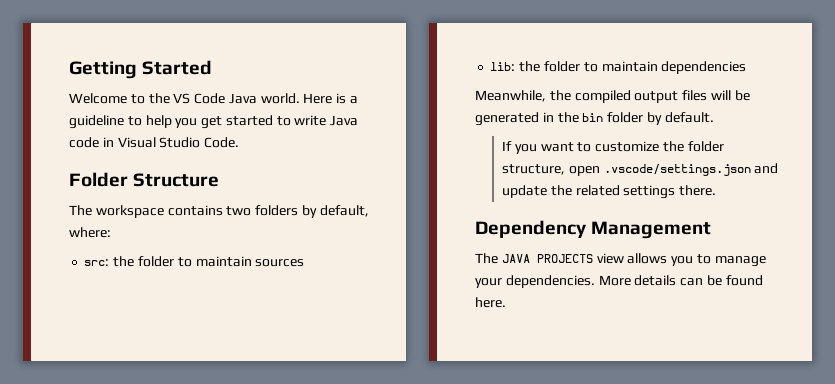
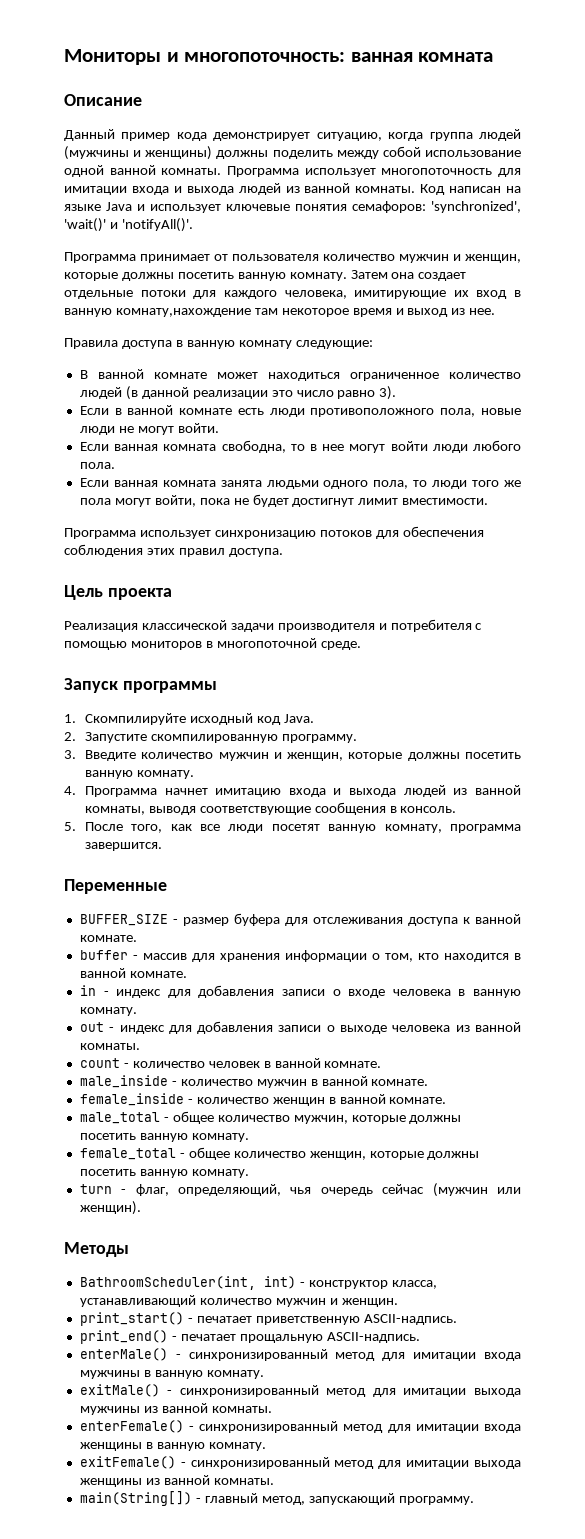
[69,60,213,79] [69,93,359,104] [69,115,359,129] [69,137,240,148] [69,172,220,187] [69,205,369,218] [69,227,111,238] [84,256,305,267] [490,61,747,74] [475,90,750,103] [475,112,714,126] [502,141,724,154] [502,163,779,176] [502,185,717,199] [475,220,712,239] [475,253,766,267] [475,275,763,288] [475,297,506,308] Getting Started // Welcome to the VS Code Java world. Here is a guideline to help you get started to write Java code in Visual Studio Code. // Folder Structure // The workspace contains two folders by default, where: // src: the folder to maintain sources // lib: the folder to maintain dependencies // Meanwhile, the compiled output files will be generated in the bin folder by default. // If you want to customize the folder structure, open .vscode/settings.json and update the related settings there. // Dependency Management // The JAVA PROJECTS view allows you to manage your dependencies. More details can be found here. -> [64,49,494,65] [64,94,142,106] [64,129,521,141] [64,146,521,160] [64,165,521,177] [64,183,521,195] [64,201,521,213] [64,218,193,232] [64,252,521,263] [64,270,467,281] [64,290,521,299] [64,308,496,317] [64,338,373,349] [79,369,521,381] [79,386,397,400] [79,405,521,417] [79,423,219,435] [79,440,521,453] [79,462,115,469] [79,478,522,489] [79,494,489,507] [64,526,484,539] [64,544,283,557] [64,585,172,600] [64,619,483,632] [64,638,361,650] [64,678,217,693] [64,713,314,725] [64,732,357,743] [64,750,522,761] [84,770,194,779] [64,785,521,797] [84,802,457,815] [64,822,521,833] [84,842,162,851] [64,879,167,894] [79,913,522,926] [79,935,137,942] [79,950,521,962] [79,968,187,978] [79,985,522,998] [79,1007,137,1016] [79,1021,521,1034] [79,1043,140,1050] [79,1058,382,1068] [79,1075,429,1088] [79,1093,447,1106] [79,1111,462,1124] [79,1133,249,1142] [79,1147,480,1160] [79,1169,249,1178] [79,1183,521,1197] [79,1201,141,1215] [64,1242,129,1257] [79,1276,437,1290] [79,1295,398,1307] [79,1312,457,1326] [79,1330,420,1344] [79,1348,521,1361] [79,1370,264,1379] [79,1384,521,1397] [79,1403,272,1415] [79,1420,521,1433] [79,1442,266,1451] [79,1456,521,1469] [79,1475,274,1487] [79,1491,474,1506] Мониторы и многопоточность: ванная комната // Описание // Данный пример кода демонстрирует ситуацию, когда группа людей (мужчины и женщины) должны поделить между собой использование одной ванной комнаты. Программа использует многопоточность для имитации входа и выхода людей из ванной комнаты. Код написан на языке Java и использует ключевые понятия семафоров: 'synchronized', 'wait()' и 'notifyAll()'. // Программа принимает от пользователя количество мужчин и женщин, которые должны посетить ванную комнату. Затем она создает отдельные потоки для каждого человека, имитирующие их вход в ванную комнату,нахождение там некоторое время и выход из нее. // Правила доступа в ванную комнату следующие: // В ванной комнате может находиться ограниченное количество людей (в данной реализации это число равно 3). // Если в ванной комнате есть люди противоположного пола, новые люди не могут войти. // Если ванная комната свободна, то в нее могут войти люди любого пола. // Если ванная комната занята людьми одного пола, то люди того же пола могут войти, пока не будет достигнут лимит вместимости. // Программа использует синхронизацию потоков для обеспечения соблюдения этих правил доступа. // Цель проекта // Реализация классической задачи производителя и потребителя с помощью мониторов в многопоточной среде. // Запуск программы // 1. Скомпилируйте исходный код Java. // 2. Запустите скомпилированную программу. // 3. Введите количество мужчин и женщин, которые должны посетить ванную комнату. // 4. Программа начнет имитацию входа и выхода людей из ванной комнаты, выводя соответствующие сообщения в консоль. // 5. После того, как все люди посетят ванную комнату, программа завершится. // Переменные // BUFFER_SIZE - размер буфера для отслеживания доступа к ванной комнате. // buffer - массив для хранения информации о том, кто находится в ванной комнате. // in - индекс для добавления записи о входе человека в ванную комнату. // out - индекс для добавления записи о выходе человека из ванной комнаты. // count - количество человек в ванной комнате. // male_inside - количество мужчин в ванной комнате. // female_inside - количество женщин в ванной комнате. // male_total - общее количество мужчин, которые должны посетить ванную комнату. // female_total - общее количество женщин, которые должны посетить ванную комнату. // turn - флаг, определяющий, чья очередь сейчас (мужчин или женщин). // Методы // BathroomScheduler(int, int) - конструктор класса, устанавливающий количество мужчин и женщин. // print_start() - печатает приветственную ASCII-надпись. // print_end() - печатает прощальную ASCII-надпись. // enterMale() - синхронизированный метод для имитации входа мужчины в ванную комнату. // exitMale() - синхронизированный метод для имитации выхода мужчины из ванной комнаты. // enterFemale() - синхронизированный метод для имитации входа женщины в ванную комнату. // exitFemale() - синхронизированный метод для имитации выхода женщины из ванной комнаты. // main(String[]) - главный метод, запускающий программу.

